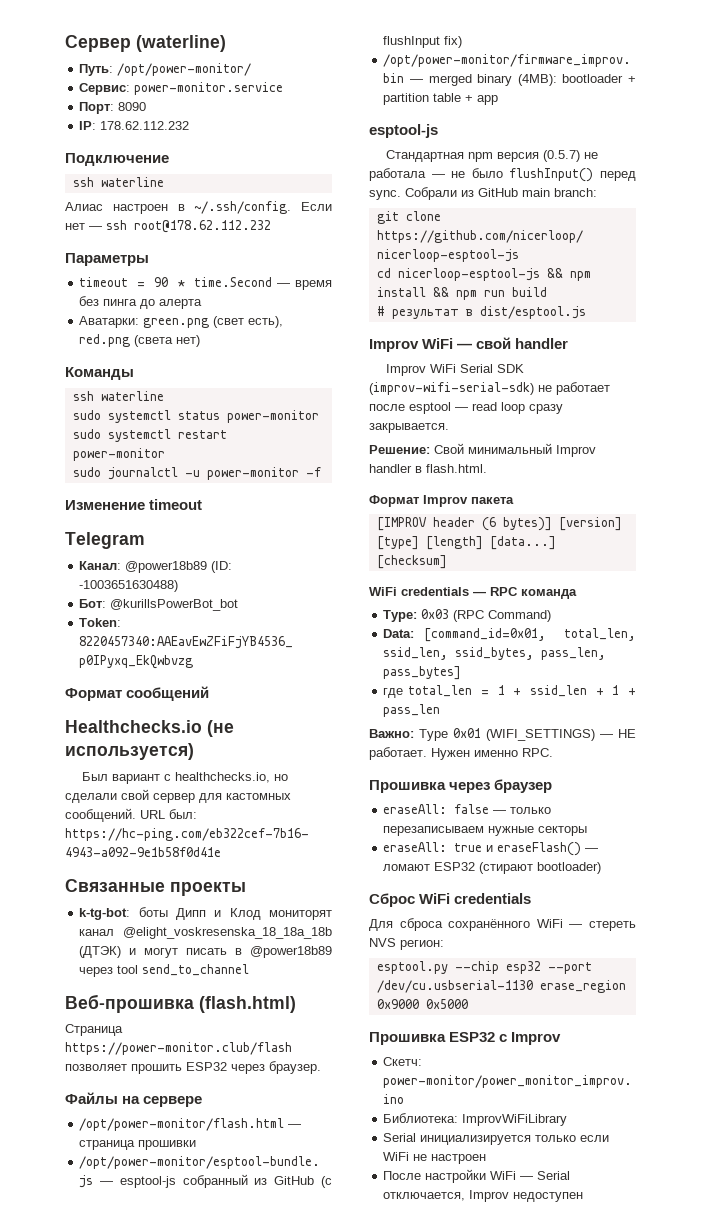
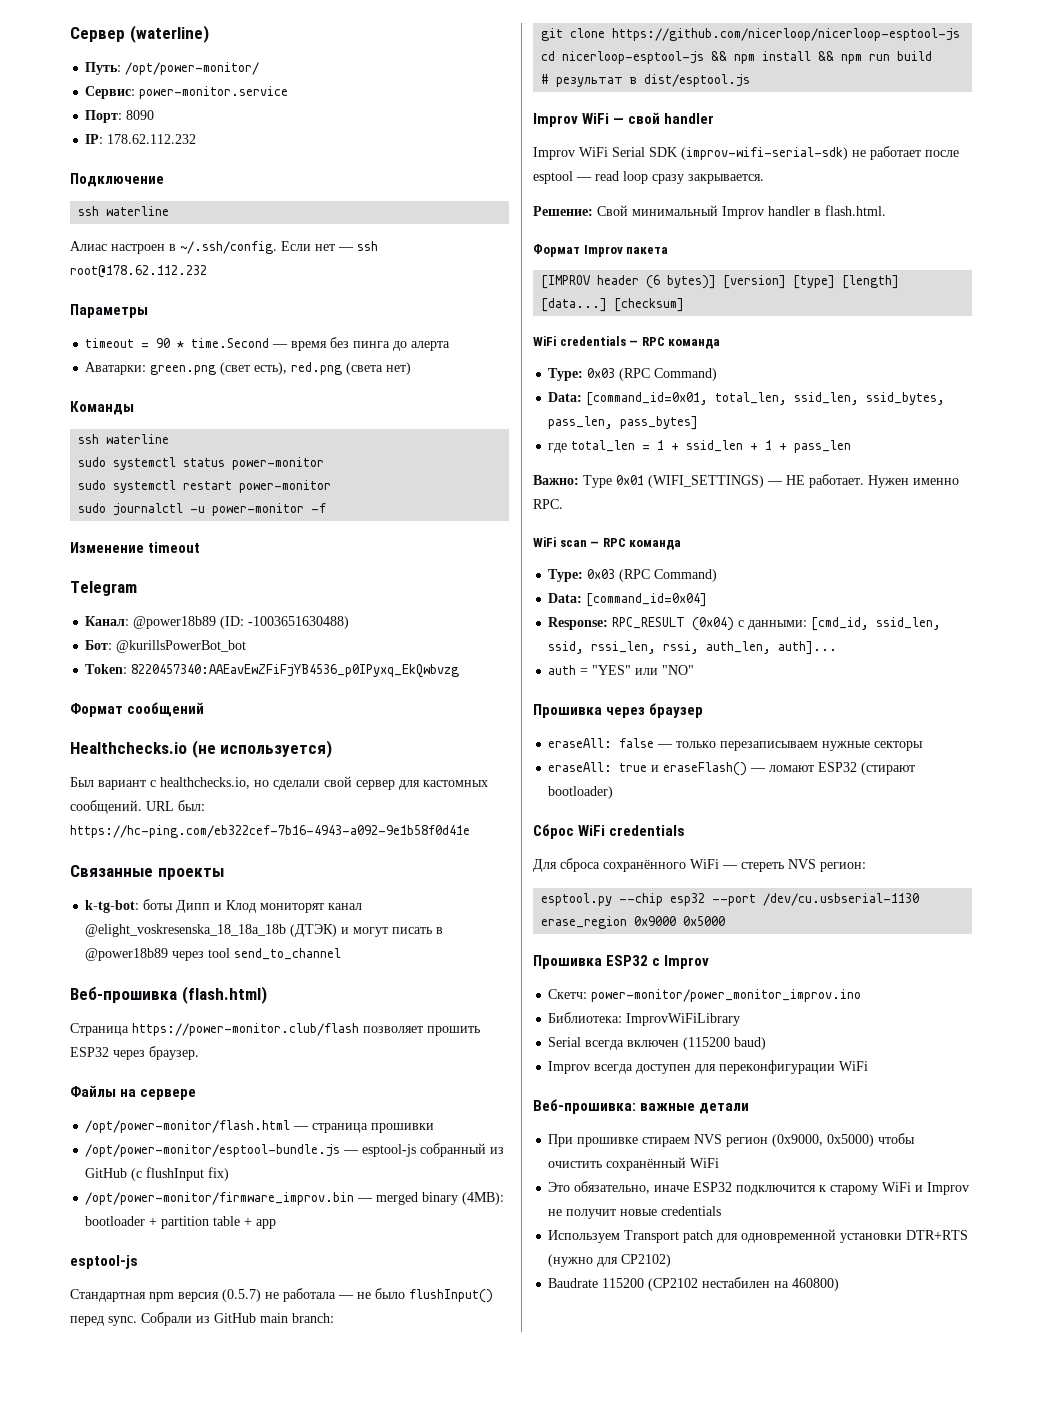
(553, 752) none -> [533,537,682,550] [548,569,718,582] [548,593,708,607] [548,617,942,631] [548,641,838,655] [548,665,695,675] // WiFi scan — RPC команда // Type: 0x03 (RPC Command) // Data: [command_id=0x04] // Response: RPC_RESULT (0x04) с данными: [cmd_id, ssid_len, ssid, rssi_len, rssi, auth_len, auth]... // auth = "YES" или "NO"
[420,1135,610,1145] [383,1152,487,1164] [383,1169,571,1183] [383,1190,584,1202] инициализируется только если WiFi не настроен // После настройки WiFi — Serial отключается, Improv недоступен -> [585,1037,767,1050] [548,1060,869,1074] [533,1099,750,1114] [548,1133,916,1147] [548,1157,720,1171] [548,1181,970,1195] [548,1206,722,1219] [548,1229,969,1243] [548,1254,672,1267] [548,1277,840,1291] всегда включен (115200 baud) // Improv всегда доступен для переконфигурации WiFi // Веб-прошивка: важные детали // При прошивке стираем NVS регион (0x9000, 0x5000) чтобы очистить сохранённый WiFi // Это обязательно, иначе ESP32 подключится к старому WiFi и Improv не получит новые credentials // Используем Transport patch для одновременной установки DTR+RTS (нужно для CP2102) // Baudrate 115200 (CP2102 нестабилен на 460800)

